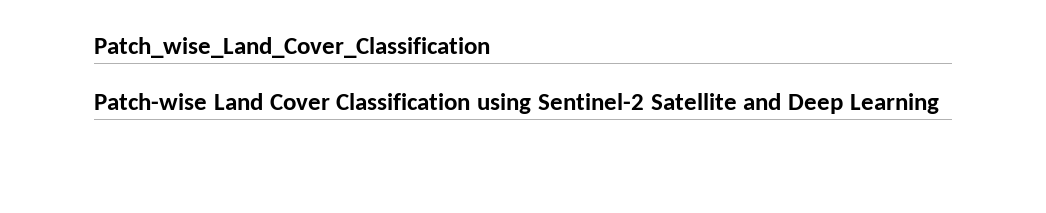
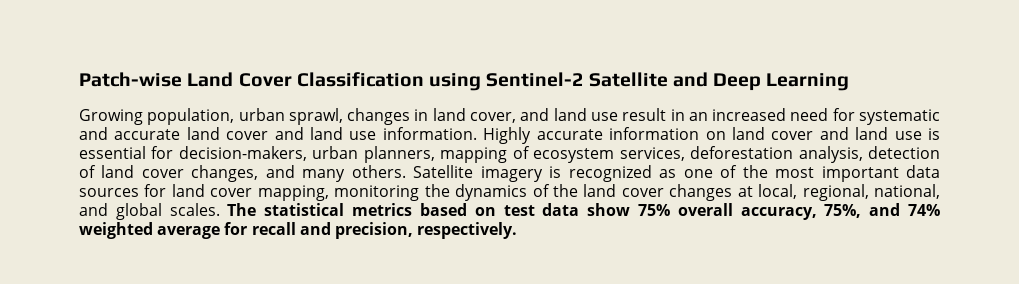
[94,37,490,58] Patch_wise_Land_Cover_Classification // -> (79, 79) none
(939, 103) none -> [79,108,940,125] [79,127,940,144] [79,146,941,163] [79,165,941,182] [79,184,940,201] [79,203,940,220] [79,222,518,239] // Growing population, urban sprawl, changes in land cover, and land use result in an increased need for systematic and accurate land cover and land use information. Highly accurate information on land cover and land use is essential for decision-makers, urban planners, mapping of ecosystem services, deforestation analysis, detection of land cover changes, and many others. Satellite imagery is recognized as one of the most important data sources for land cover mapping, monitoring the dynamics of the land cover changes at local, regional, national, and global scales. The statistical metrics based on test data show 75% overall accuracy, 75%, and 74% weighted average for recall and precision, respectively.

